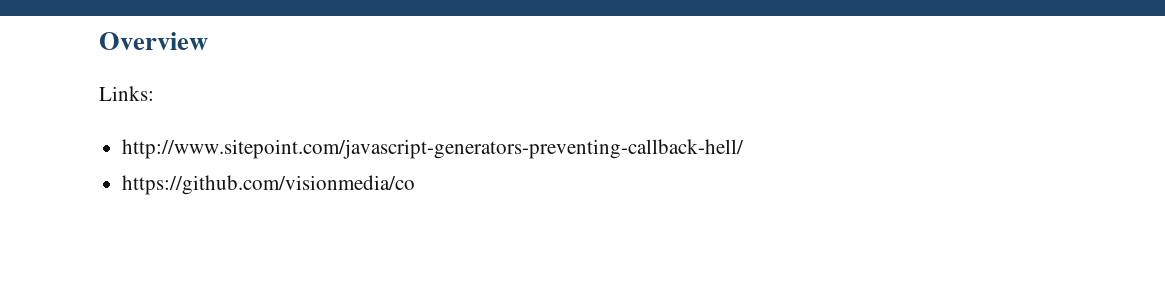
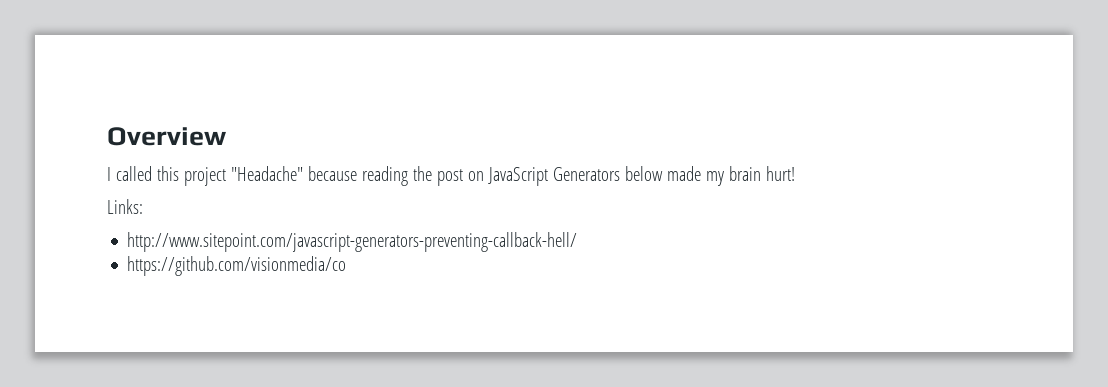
(208, 41) none -> [107,166,795,186] // I called this project "Headache" because reading the post on JavaScript Generators below made my brain hurt!

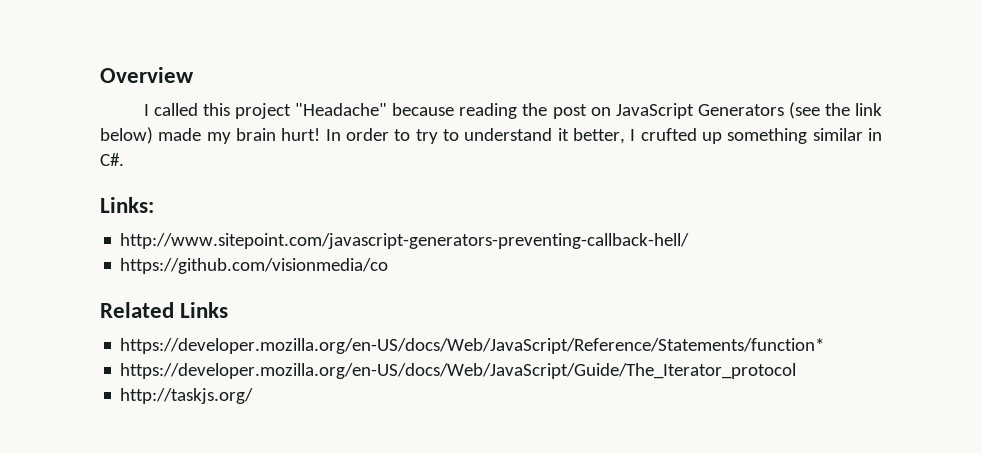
[624,166,663,181] below -> [788,102,882,119] [100,127,153,144] (see the link below)
[107,199,143,214] [127,232,578,252] [127,256,347,276] // Links: // http://www.sitepoint.com/javascript-generators-preventing-callback-hell/ // https://github.com/visionmedia/co -> [325,128,883,144] [100,153,124,166] [100,197,154,213] [120,233,690,249] [120,258,389,274] [100,302,229,318] [120,338,825,354] [120,363,797,379] [120,388,254,404] In order to try to understand it better, I crufted up something similar in C#. // Links: // http://www.sitepoint.com/javascript-generators-preventing-callback-hell/ // https://github.com/visionmedia/co // Related Links // https://developer.mozilla.org/en-US/docs/Web/JavaScript/Reference/Statements/function* // https://developer.mozilla.org/en-US/docs/Web/JavaScript/Guide/The_Iterator_protocol // http://taskjs.org/

